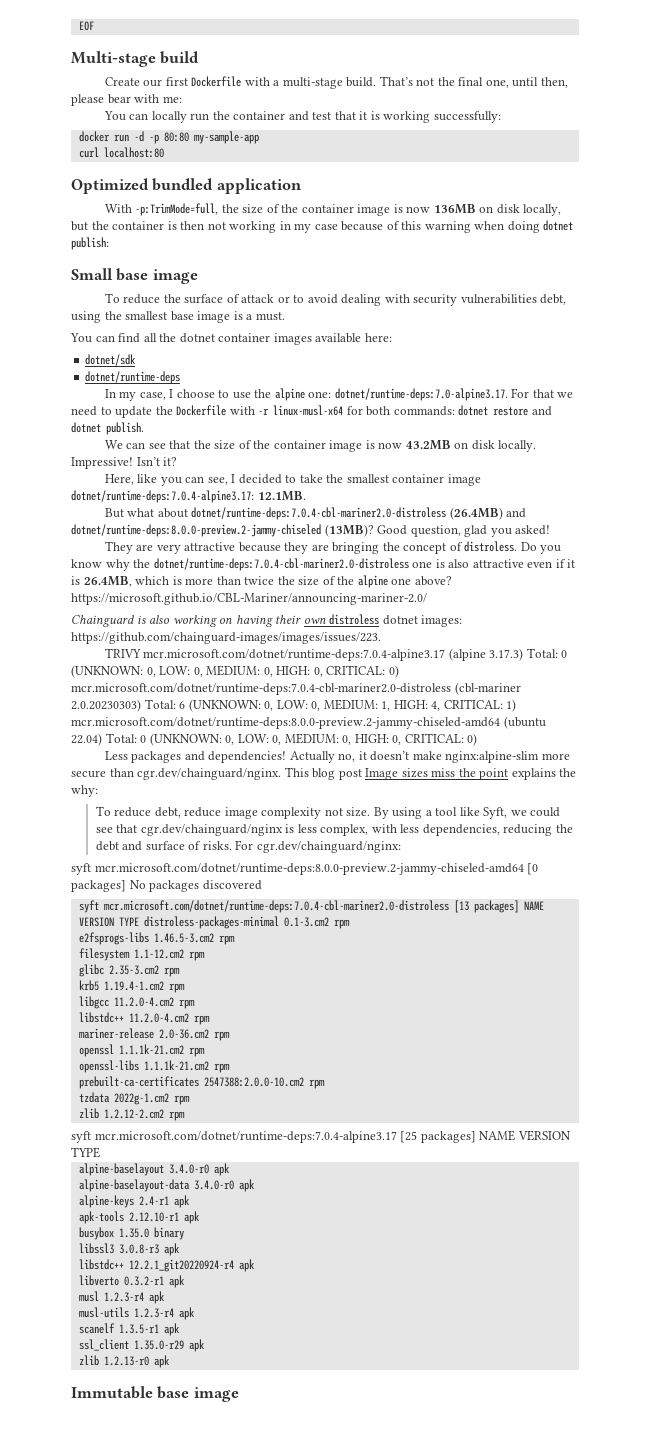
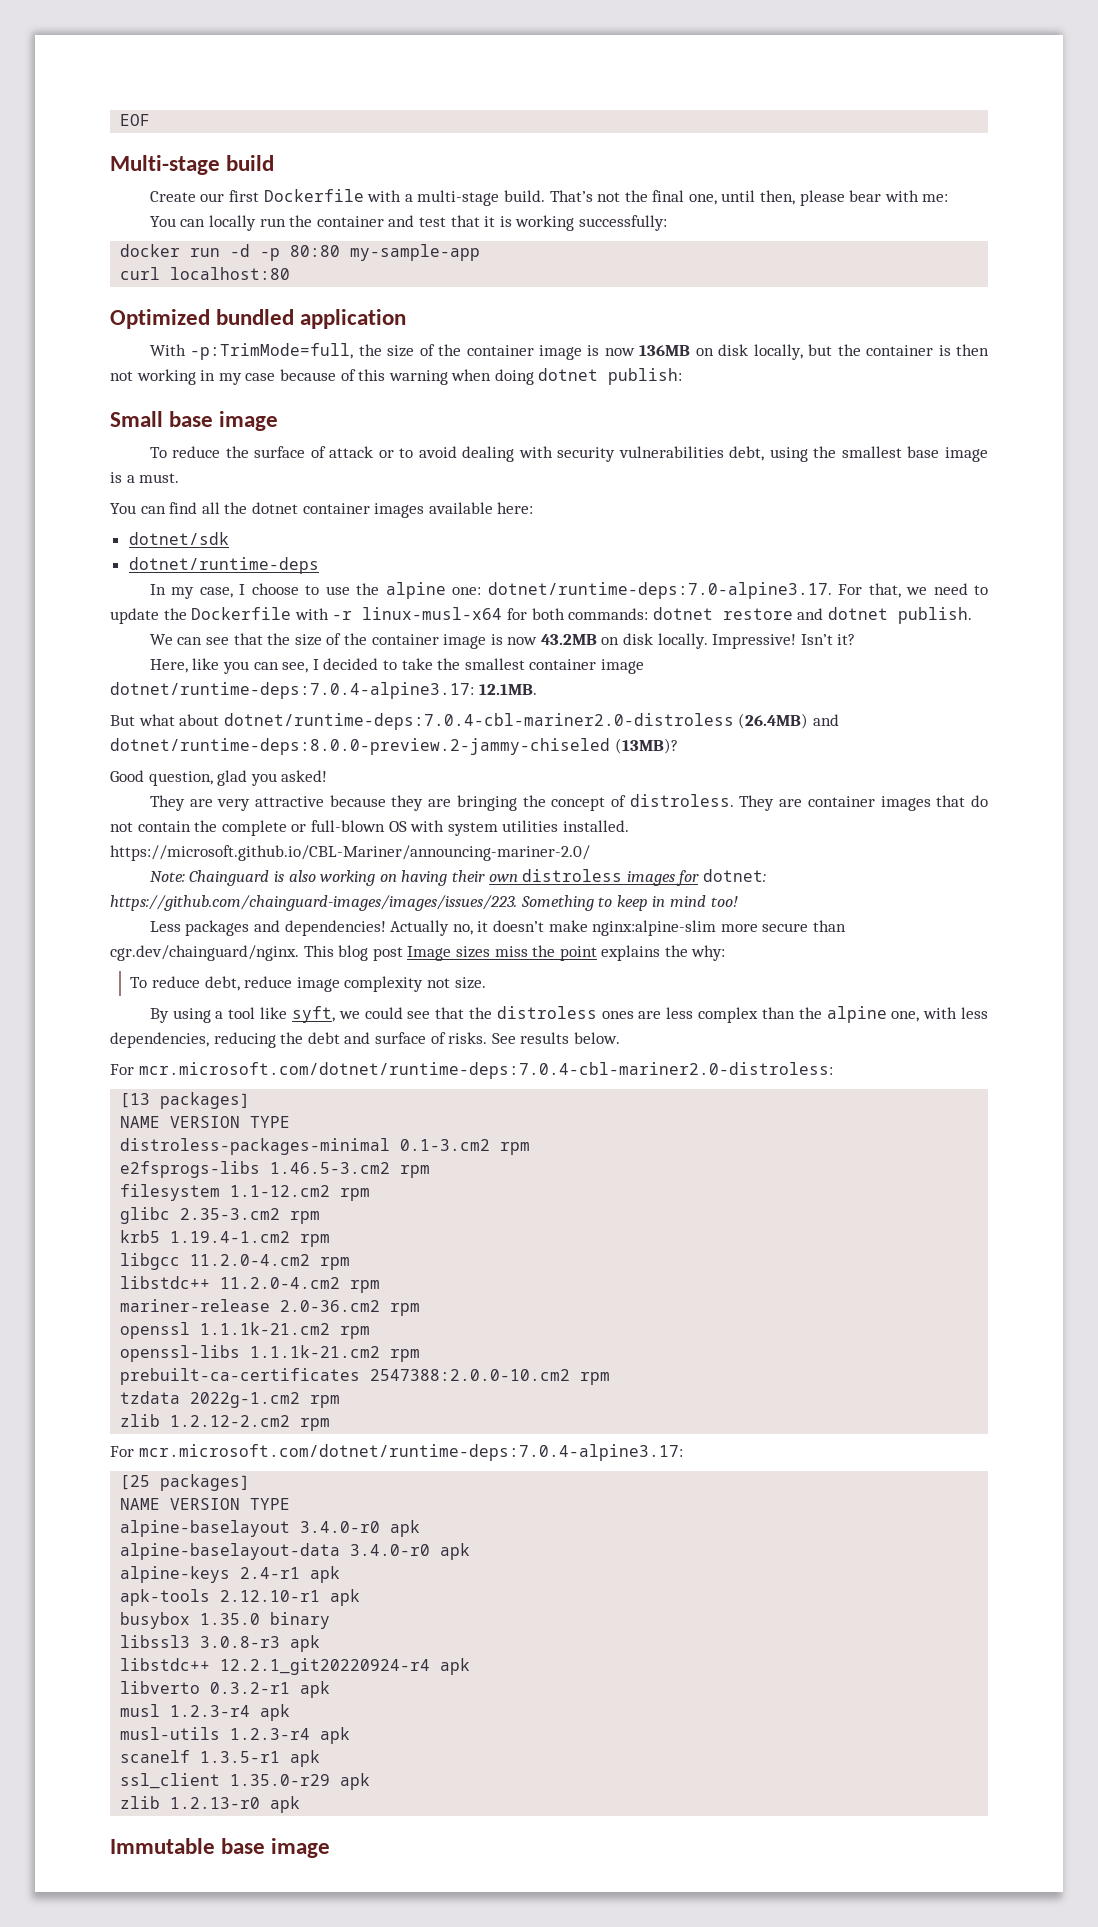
[532,389,554,398] that -> [868,583,901,598] that,
(374, 530) none -> (678, 746) //
[520,542,562,554] [71,558,576,571] [71,575,452,588] Do you know why the dotnet/runtime-deps:7.0.4-cbl-mariner2.0-distroless one is also attractive even if it is 26.4MB, which is more than twice the size of the alpine one above? -> [739,795,988,811] [110,820,629,836] They are container images that do not contain the complete or full-blown OS with system utilities installed.
(427, 599) none -> [149,871,185,882] Note:
[382,615,463,627] [71,632,381,644] [104,648,568,661] [71,665,399,678] [71,682,521,695] [71,699,517,712] [71,716,546,729] [71,733,478,746] dotnet images: https://github.com/chainguard-images/images/issues/223. // TRIVY mcr.microsoft.com/dotnet/runtime-deps:7.0.4-alpine3.17 (alpine 3.17.3) Total: 0 (UNKNOWN: 0, LOW: 0, MEDIUM: 0, HIGH: 0, CRITICAL: 0) mcr.microsoft.com/dotnet/runtime-deps:7.0.4-cbl-mariner2.0-distroless (cbl-mariner 2.0.20230303) Total: 6 (UNKNOWN: 0, LOW: 0, MEDIUM: 1, HIGH: 4, CRITICAL: 1) mcr.microsoft.com/dotnet/runtime-deps:8.0.0-preview.2-jammy-chiseled-amd64 (ubuntu 22.04) Total: 0 (UNKNOWN: 0, LOW: 0, MEDIUM: 0, HIGH: 0, CRITICAL: 0) -> [626,869,766,886] [110,895,738,911] images for dotnet: https://github.com/chainguard-images/images/issues/223. Something to keep in mind too!
(371, 812) none -> (486, 983) //
[483,807,508,819] Syft, -> [291,1006,335,1023] syft,
[140,824,369,836] cgr.dev/chainguard/nginx is less complex, -> [468,1006,920,1023] the distroless ones are less complex than the alpine one,
[235,840,401,853] [71,863,539,875] [71,880,262,892] [78,900,449,913] For cgr.dev/chainguard/nginx: // syft mcr.microsoft.com/dotnet/runtime-deps:8.0.0-preview.2-jammy-chiseled-amd64 [0 packages] No packages discovered // syft mcr.microsoft.com/dotnet/runtime-deps:7.0.4-cbl-mariner2.0-distroless -> [491,1032,620,1044] [110,1062,833,1079] See results below. // For mcr.microsoft.com/dotnet/runtime-deps:7.0.4-cbl-mariner2.0-distroless: //
[523,901,544,910] [78,917,139,927] NAME VERSION TYPE -> [120,1116,291,1128] // NAME VERSION TYPE //
[71,1131,397,1143] syft mcr.microsoft.com/dotnet/runtime-deps:7.0.4-alpine3.17 -> [110,1444,683,1461] For mcr.microsoft.com/dotnet/runtime-deps:7.0.4-alpine3.17: //
(476, 1137) none -> (251, 1482) //

